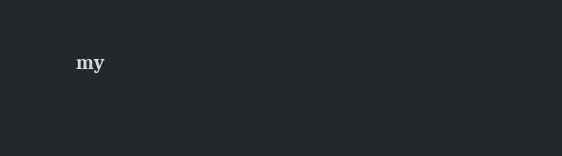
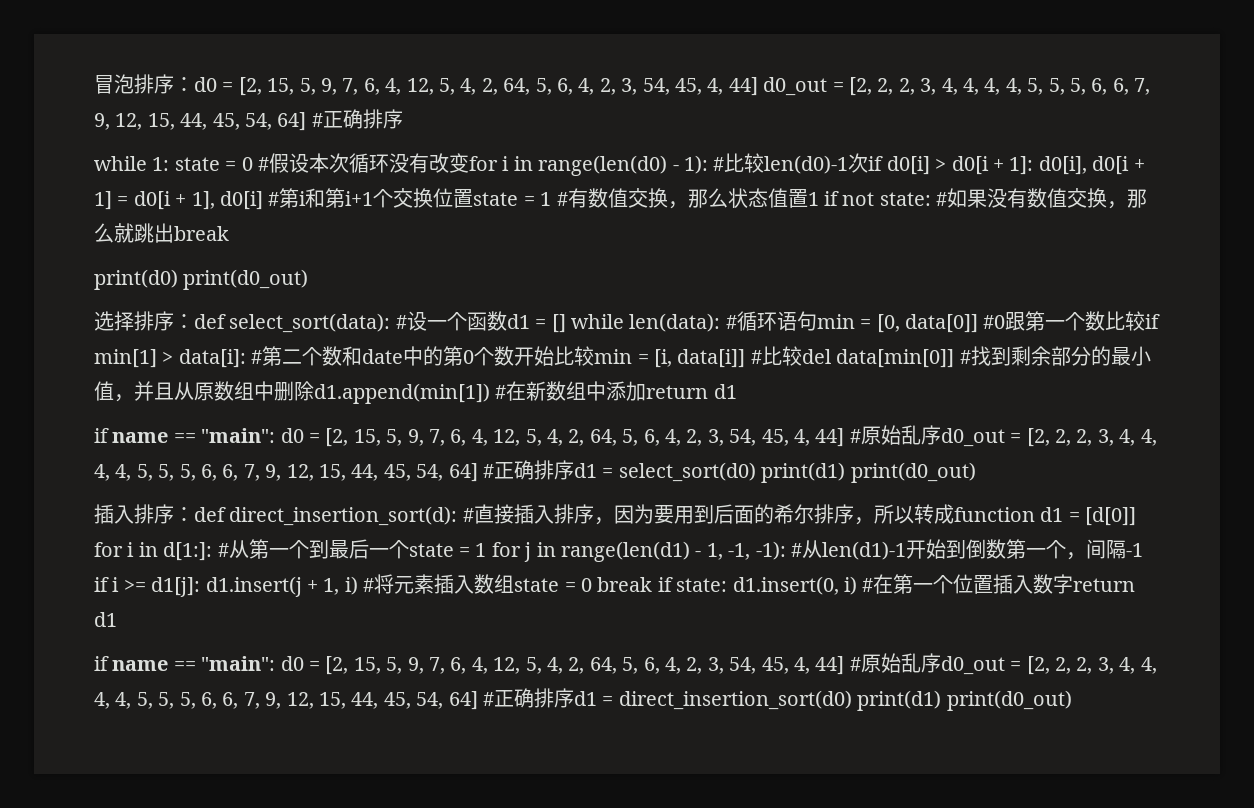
[76,59,105,73] my -> [94,74,1151,96] [94,109,403,131] [94,153,1145,176] [94,188,1148,210] [94,223,229,243] [94,269,309,290] [94,311,1161,333] [94,346,1151,368] [94,381,737,404] [94,425,1157,447] [94,460,976,483] [94,504,1136,526] [94,539,1143,562] [94,574,1136,597] [94,612,117,627] [94,653,1157,675] [94,688,1072,711] 冒泡排序：d0 = [2, 15, 5, 9, 7, 6, 4, 12, 5, 4, 2, 64, 5, 6, 4, 2, 3, 54, 45, 4, 44] d0_out = [2, 2, 2, 3, 4, 4, 4, 4, 5, 5, 5, 6, 6, 7, 9, 12, 15, 44, 45, 54, 64] #正确排序 // while 1: state = 0 #假设本次循环没有改变for i in range(len(d0) - 1): #比较len(d0)-1次if d0[i] > d0[i + 1]: d0[i], d0[i + 1] = d0[i + 1], d0[i] #第i和第i+1个交换位置state = 1 #有数值交换，那么状态值置1 if not state: #如果没有数值交换，那么就跳出break // print(d0) print(d0_out) // 选择排序：def select_sort(data): #设一个函数d1 = [] while len(data): #循环语句min = [0, data[0]] #0跟第一个数比较if min[1] > data[i]: #第二个数和date中的第0个数开始比较min = [i, data[i]] #比较del data[min[0]] #找到剩余部分的最小值，并且从原数组中删除d1.append(min[1]) #在新数组中添加return d1 // if name == "main": d0 = [2, 15, 5, 9, 7, 6, 4, 12, 5, 4, 2, 64, 5, 6, 4, 2, 3, 54, 45, 4, 44] #原始乱序d0_out = [2, 2, 2, 3, 4, 4, 4, 4, 5, 5, 5, 6, 6, 7, 9, 12, 15, 44, 45, 54, 64] #正确排序d1 = select_sort(d0) print(d1) print(d0_out) // 插入排序：def direct_insertion_sort(d): #直接插入排序，因为要用到后面的希尔排序，所以转成function d1 = [d[0]] for i in d[1:]: #从第一个到最后一个state = 1 for j in range(len(d1) - 1, -1, -1): #从len(d1)-1开始到倒数第一个，间隔-1 if i >= d1[j]: d1.insert(j + 1, i) #将元素插入数组state = 0 break if state: d1.insert(0, i) #在第一个位置插入数字return d1 // if name == "main": d0 = [2, 15, 5, 9, 7, 6, 4, 12, 5, 4, 2, 64, 5, 6, 4, 2, 3, 54, 45, 4, 44] #原始乱序d0_out = [2, 2, 2, 3, 4, 4, 4, 4, 5, 5, 5, 6, 6, 7, 9, 12, 15, 44, 45, 54, 64] #正确排序d1 = direct_insertion_sort(d0) print(d1) print(d0_out)

